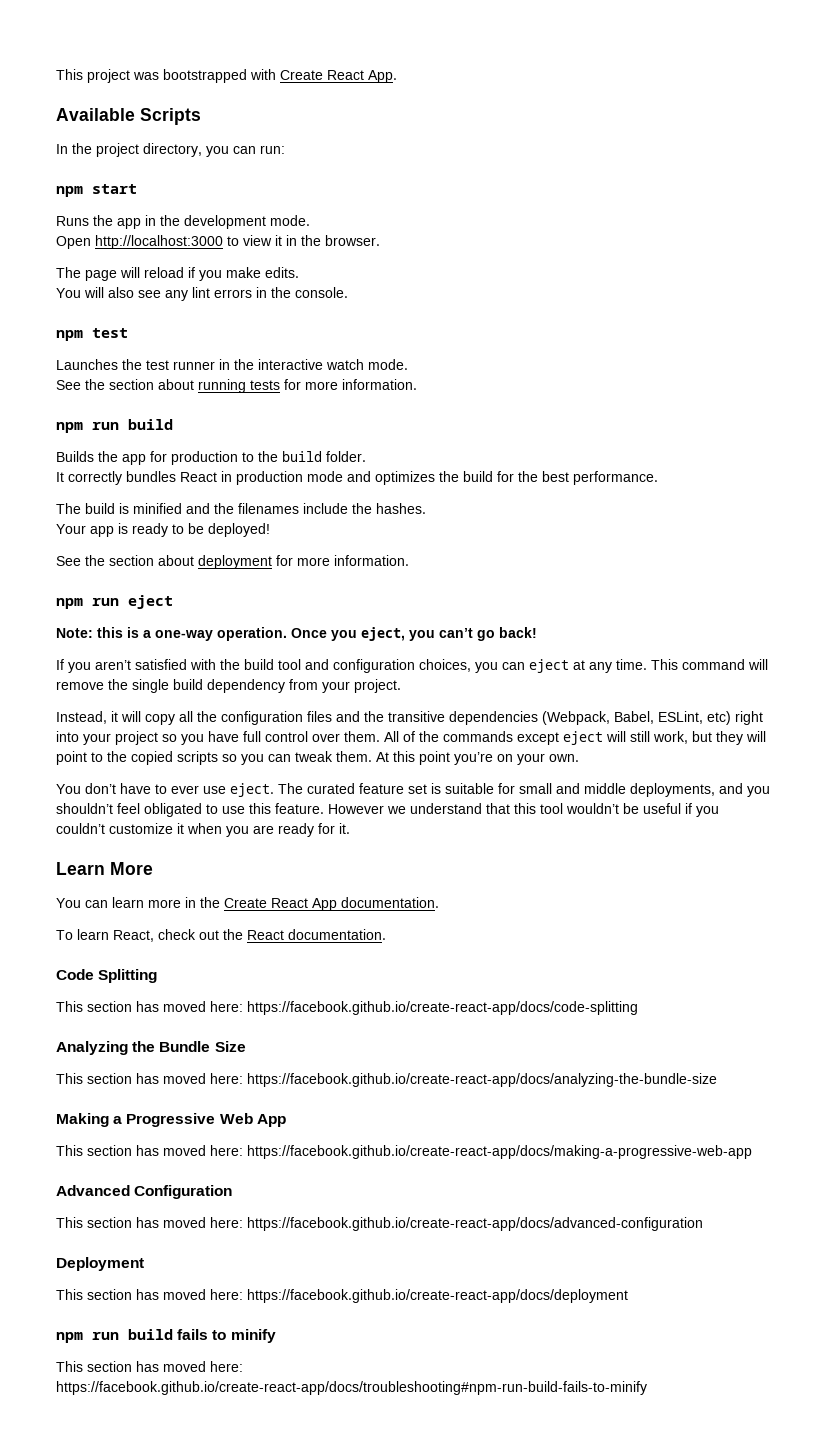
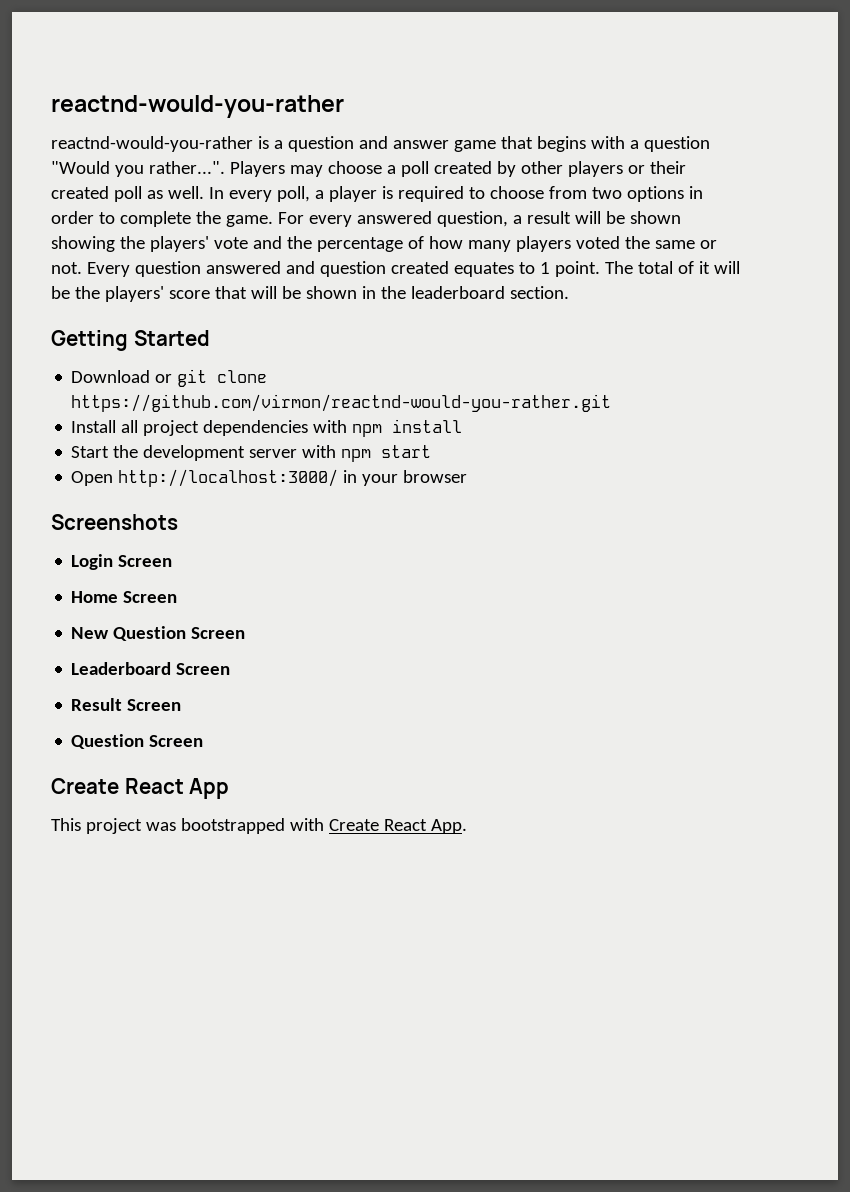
(56, 74) none -> [51,95,344,118] [51,136,710,152] [51,161,686,177] [51,186,703,202] [51,211,681,227] [51,236,717,252] [51,261,740,277] [51,286,569,302] [51,330,210,351] [71,369,268,387] [71,394,612,412] [71,419,463,437] [71,445,432,462] [71,469,468,487] [51,514,178,530] [71,554,173,570] [71,591,178,603] [71,626,246,641] [71,662,231,675] [71,698,182,711] [71,734,204,749] [51,778,230,799] reactnd-would-you-rather // reactnd-would-you-rather is a question and answer game that begins with a question "Would you rather...". Players may choose a poll created by other players or their created poll as well. In every poll, a player is required to choose from two options in order to complete the game. For every answered question, a result will be shown showing the players' vote and the percentage of how many players voted the same or not. Every question answered and question created equates to 1 point. The total of it will be the players' score that will be shown in the leaderboard section. // Getting Started // Download or git clone https://github.com/virmon/reactnd-would-you-rather.git // Install all project dependencies with npm install // Start the development server with npm start // Open http://localhost:3000/ in your browser // Screenshots // Login Screen // Home Screen // New Question Screen // Leaderboard Screen // Result Screen // Question Screen // Create React App //
[56,108,201,125] [56,143,285,157] [56,184,137,197] [56,215,310,229] [56,235,380,249] [56,267,299,281] [56,287,348,301] [56,328,128,341] [56,359,408,370] [56,379,417,393] [56,419,173,433] [56,451,366,465] [56,471,658,485] [56,503,426,514] [56,523,270,537] [56,555,409,569] [56,595,173,609] [56,627,537,641] [56,659,768,673] [56,679,401,693] [56,711,763,725] [56,731,766,745] [56,751,579,765] [56,783,770,797] [56,803,719,817] [56,823,350,837] [56,862,153,875] [56,897,439,911] [56,929,386,942] [56,969,158,983] [56,1001,638,1015] [56,1041,246,1055] [56,1073,717,1087] [56,1113,286,1127] [56,1145,752,1159] [56,1185,233,1199] [56,1217,703,1231] [56,1257,144,1271] [56,1289,628,1303] [56,1329,276,1343] [56,1361,243,1372] [56,1381,647,1395] // Available Scripts // In the project directory, you can run: // npm start // Runs the app in the development mode. // Open http://localhost:3000 to view it in the browser. // The page will reload if you make edits. // You will also see any lint errors in the console. // npm test // Launches the test runner in the interactive watch mode. // See the section about running tests for more information. // npm run build // Builds the app for production to the build folder. // It correctly bundles React in production mode and optimizes the build for the best performance. // The build is minified and the filenames include the hashes. // Your app is ready to be deployed! // See the section about deployment for more information. // npm run eject // Note: this is a one-way operation. Once you eject, you can’t go back! // If you aren’t satisfied with the build tool and configuration choices, you can eject at any time. This command will remove the single build dependency from your project. // Instead, it will copy all the configuration files and the transitive dependencies (Webpack, Babel, ESLint, etc) right into your project so you have full control over them. All of the commands except eject will still work, but they will point to the copied scripts so you can tweak them. At this point you’re on your own. // You don’t have to ever use eject. The curated feature set is suitable for small and middle deployments, and you shouldn’t feel obligated to use this feature. However we understand that this tool wouldn’t be useful if you couldn’t customize it when you are ready for it. // Learn More // You can learn more in the Create React App documentation. // To learn React, check out the React documentation. // Code Splitting // This section has moved here: https://facebook.github.io/create-react-app/docs/code-splitting // Analyzing the Bundle Size // This section has moved here: https://facebook.github.io/create-react-app/docs/analyzing-the-bundle-size // Making a Progressive Web App // This section has moved here: https://facebook.github.io/create-react-app/docs/making-a-progressive-web-app // Advanced Configuration // This section has moved here: https://facebook.github.io/create-react-app/docs/advanced-configuration // Deployment // This section has moved here: https://facebook.github.io/create-react-app/docs/deployment // npm run build fails to minify // This section has moved here: https://facebook.github.io/create-react-app/docs/troubleshooting#npm-run-build-fails-to-minify -> (467, 826) none

